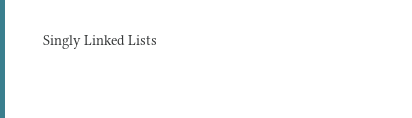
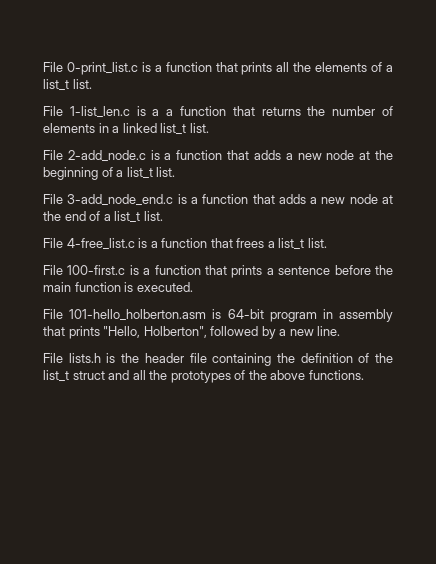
[43,35,157,49] Singly Linked Lists -> [43,62,394,75] [43,79,92,91] [43,106,394,118] [43,123,209,135] [43,150,393,162] [43,167,176,180] [43,194,394,206] [43,211,163,223] [43,238,327,250] [43,265,393,278] [43,282,193,292] [43,309,393,322] [43,326,341,339] [43,353,393,366] [43,370,364,383] File 0-print_list.c is a function that prints all the elements of a list_t list. // File 1-list_len.c is a a function that returns the number of elements in a linked list_t list. // File 2-add_node.c is a function that adds a new node at the beginning of a list_t list. // File 3-add_node_end.c is a function that adds a new node at the end of a list_t list. // File 4-free_list.c is a function that frees a list_t list. // File 100-first.c is a function that prints a sentence before the main function is executed. // File 101-hello_holberton.asm is 64-bit program in assembly that prints "Hello, Holberton", followed by a new line. // File lists.h is the header file containing the definition of the list_t struct and all the prototypes of the above functions.

